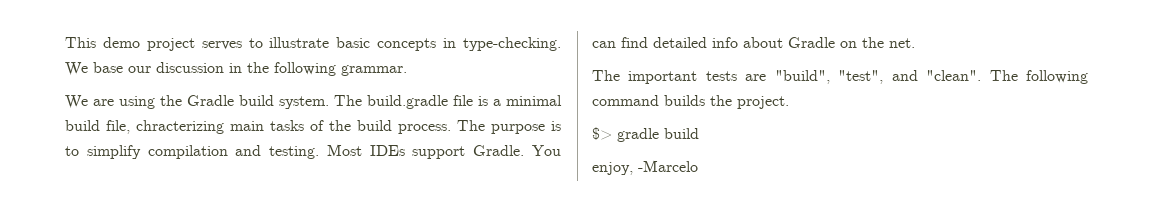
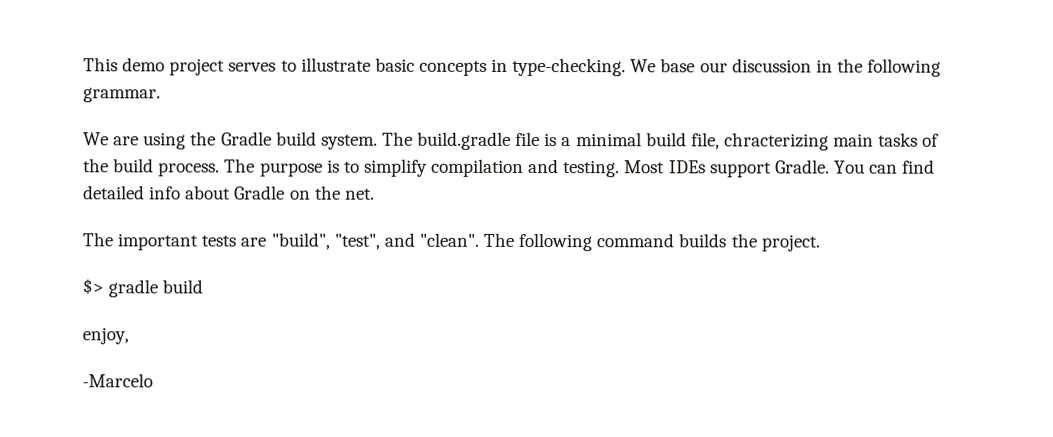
(633, 168) none -> (129, 336) //

